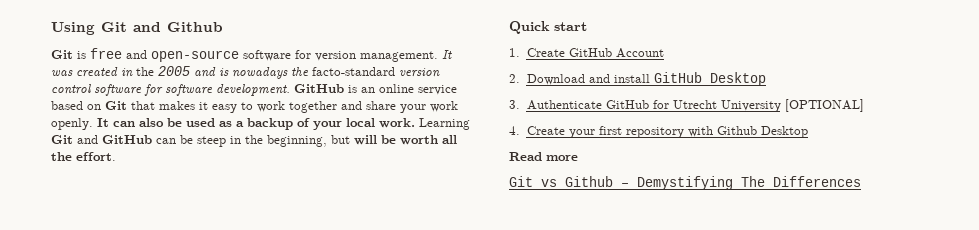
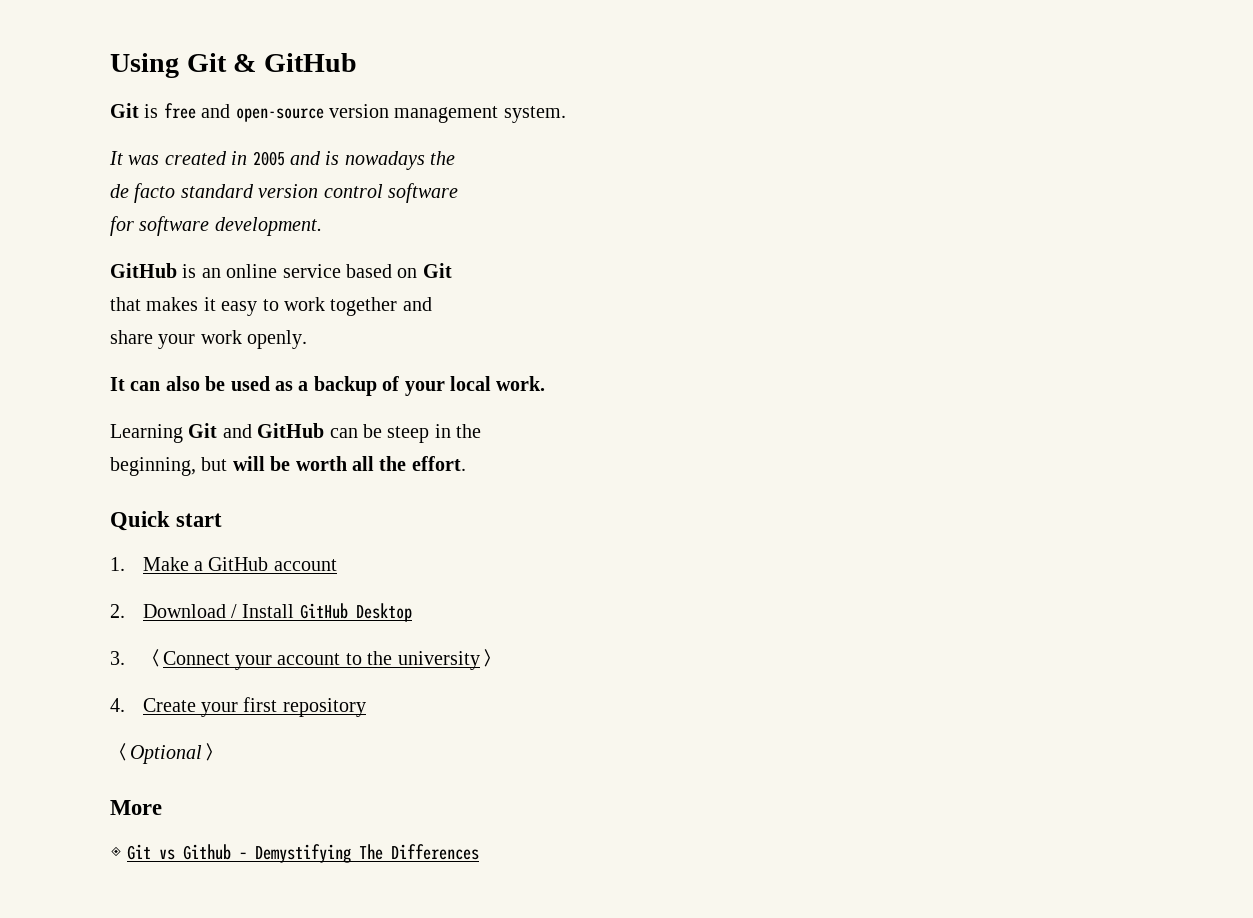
[133,22,223,32] and Github -> [233,53,357,72] & GitHub
[243,50,438,62] software for version management. -> [329,104,566,123] version management system. //
[136,67,154,76] the -> (248, 158) none
[312,67,395,76] facto-standard -> [110,183,254,203] // de facto standard
(142, 90) none -> (458, 193) //
(290, 90) none -> (322, 226) //
(127, 105) none -> (452, 270) //
(362, 105) none -> (432, 304) //
(93, 124) none -> (308, 339) //
(415, 123) none -> (546, 383) //
(263, 139) none -> (482, 431) //
[526,48,664,58] Create GitHub Account -> [142,557,337,571] Make a GitHub account
[588,74,650,83] and install -> [230,604,295,618] / Install
[526,99,864,112] Authenticate GitHub for Utrecht University [OPTIONAL] -> [142,649,500,670] 〈Connect your account to the university〉
[687,126,808,138] [509,152,578,161] with Github Desktop // Read more // -> [110,743,222,764] [110,800,162,815] [110,846,122,859] // 〈Optional〉 // More // ◈

